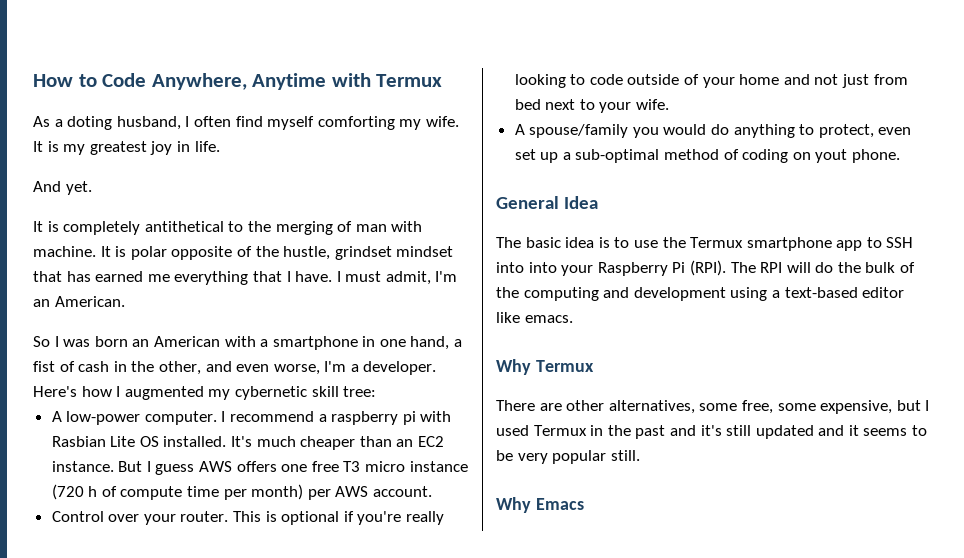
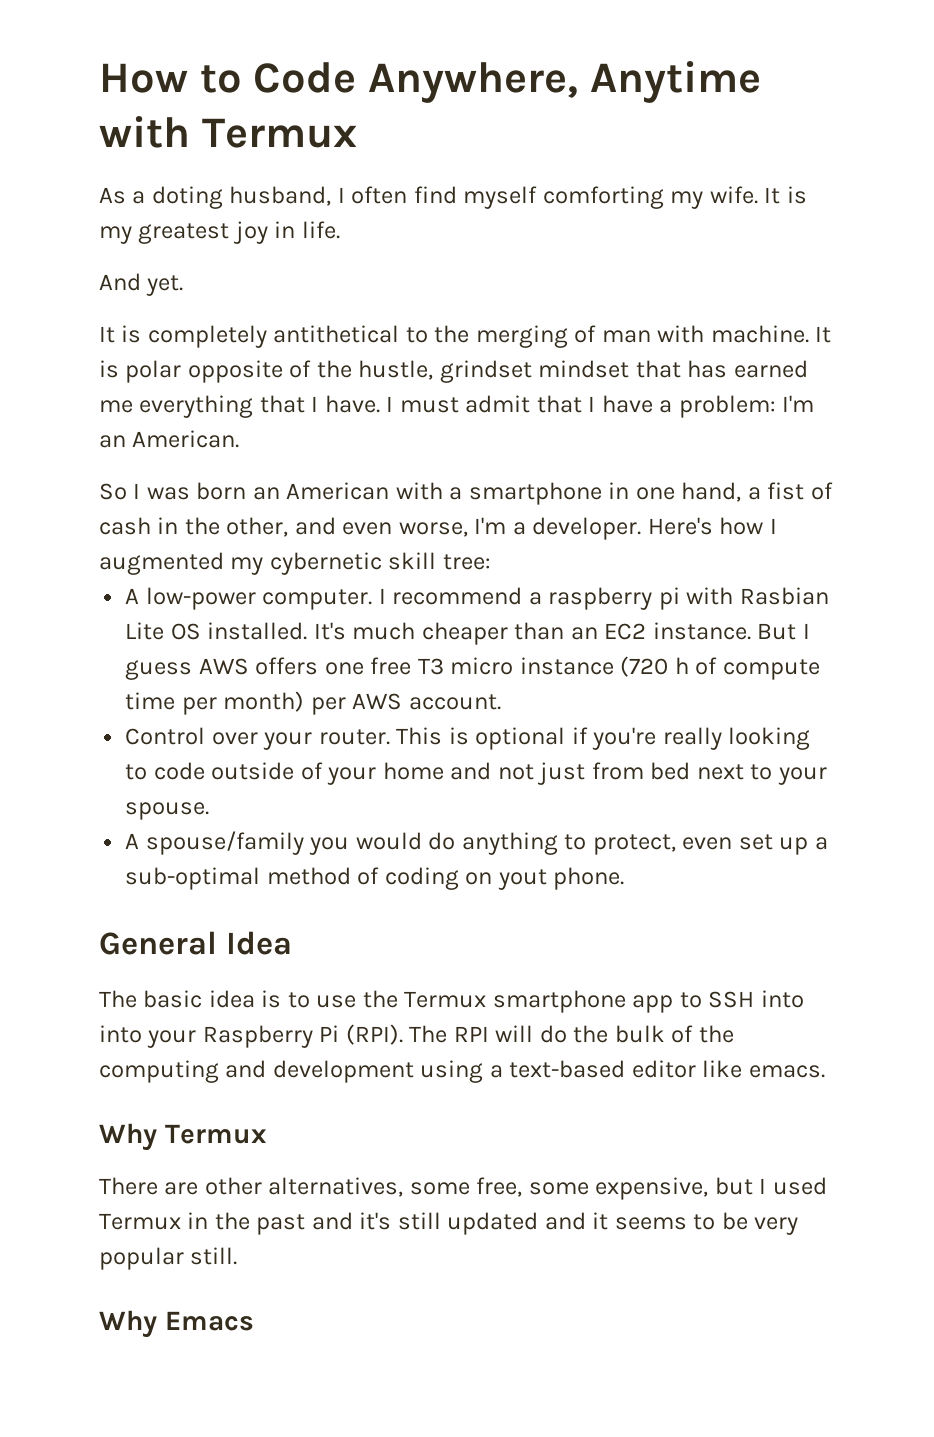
[385,271,431,285] admit, -> [465,395,776,418] admit that I have a problem:
[636,99,670,110] wife. -> [125,802,210,820] spouse.

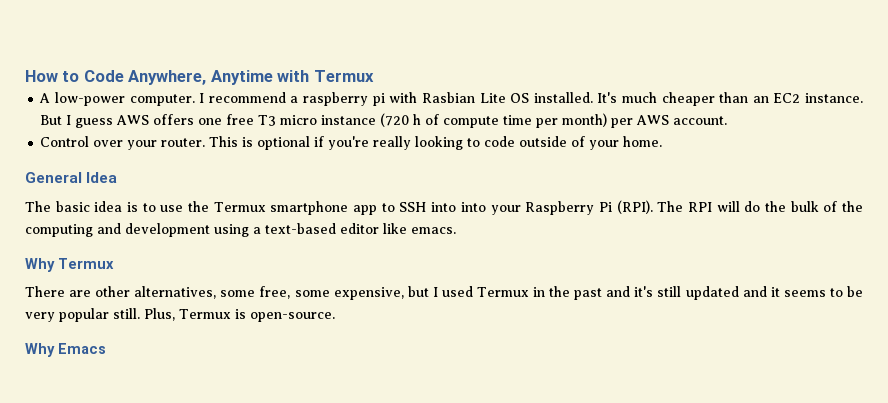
[99,186,807,209] [99,221,340,244] [99,273,184,296] [99,325,832,348] [99,360,808,383] [99,395,815,418] [99,430,240,448] [99,482,833,505] [99,517,777,540] [99,552,491,575] // As a doting husband, I often find myself comforting my wife. It is my greatest joy in life. // And yet. // It is completely antithetical to the merging of man with machine. It is polar opposite of the hustle, grindset mindset that has earned me everything that I have. I must admit that I have a problem: I'm an American. // So I was born an American with a smartphone in one hand, a fist of cash in the other, and even worse, I'm a developer. Here's how I augmented my cybernetic skill tree: -> (374, 76) none
[382,762,827,785] [125,802,210,820] [125,831,828,855] [125,867,625,890] home and not just from bed next to your spouse. // A spouse/family you would do anything to protect, even set up a sub-optimal method of coding on yout phone. -> [623,136,663,147] home.
(238, 1256) none -> [144,308,335,322] Plus, Termux is open-source.

